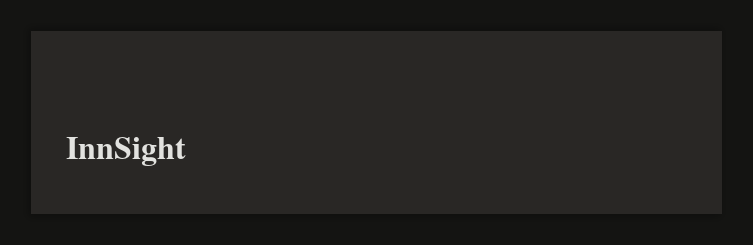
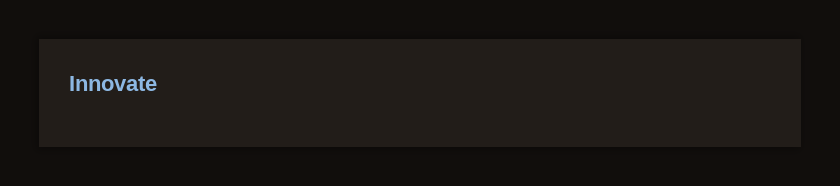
[66,137,186,166] InnSight -> [69,76,157,91] Innovate

